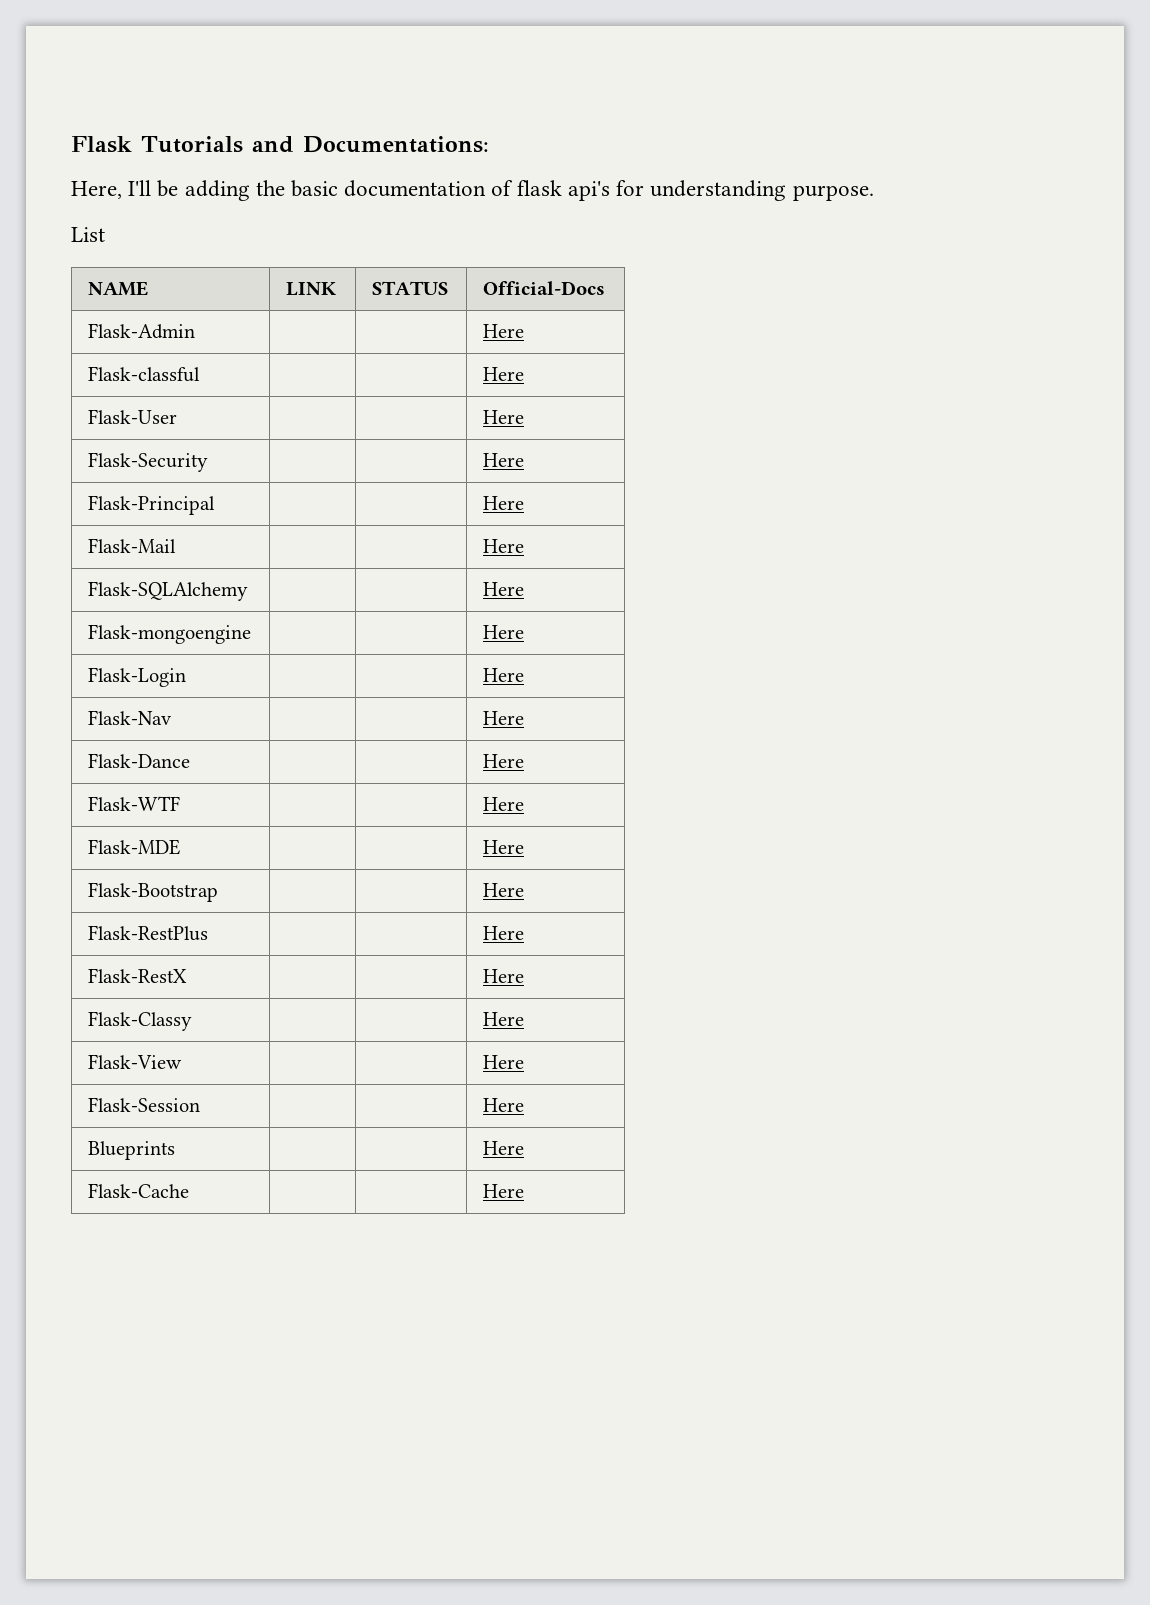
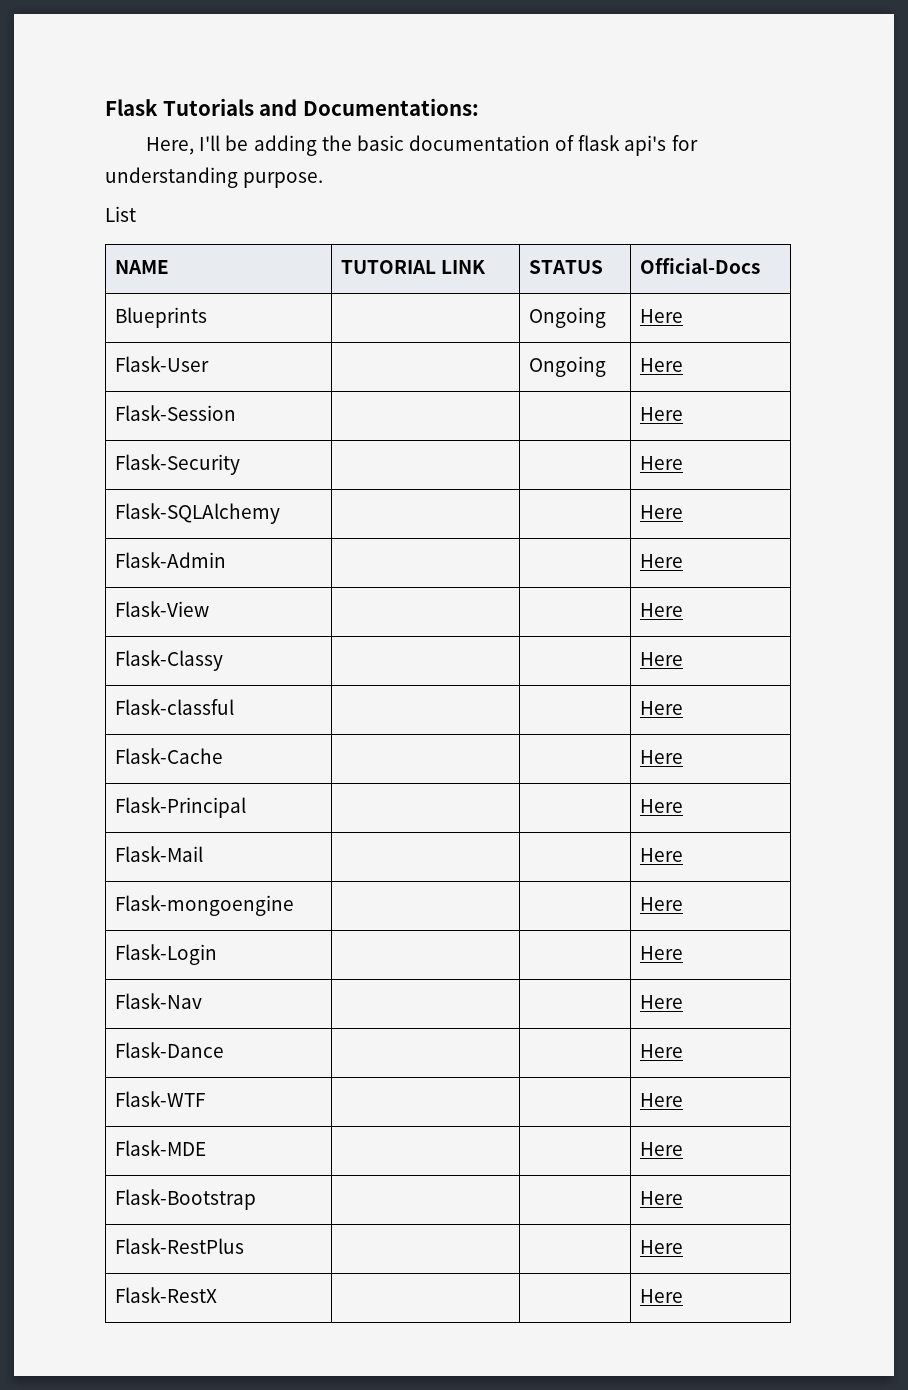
(149, 288) none -> [340,260,436,274] TUTORIAL
[88,323,196,339] Flask-Admin -> [114,307,207,328] [528,307,606,328] [639,309,683,323] [114,356,209,372] [528,356,606,377] [639,358,683,372] [114,405,236,421] [639,407,683,421] [114,454,240,475] [639,456,683,470] [114,503,280,524] [639,505,683,519] [114,552,226,568] [639,554,683,568] [114,601,209,617] [639,603,683,617] [114,650,223,671] Blueprints | | Ongoing | Here // Flask-User | | Ongoing | Here // Flask-Session | | | Here // Flask-Security | | | Here // Flask-SQLAlchemy | | | Here // Flask-Admin | | | Here // Flask-View | | | Here // Flask-Classy
[88,409,178,424] [483,410,525,424] [88,452,209,472] Flask-User | | | Here // Flask-Security -> [114,748,223,764] Flask-Cache
[88,581,249,601] [483,582,525,596] // Flask-SQLAlchemy | | | Here -> (683, 855) none
[88,1011,193,1031] [483,1012,525,1026] [88,1054,183,1069] [483,1055,525,1069] [88,1097,201,1112] [483,1098,525,1112] [88,1141,176,1160] [483,1141,525,1155] [88,1183,190,1198] [483,1184,525,1198] // Flask-Classy | | | Here // Flask-View | | | Here // Flask-Session | | | Here // Blueprints | | | Here // Flask-Cache | | | Here -> (683, 1296) none

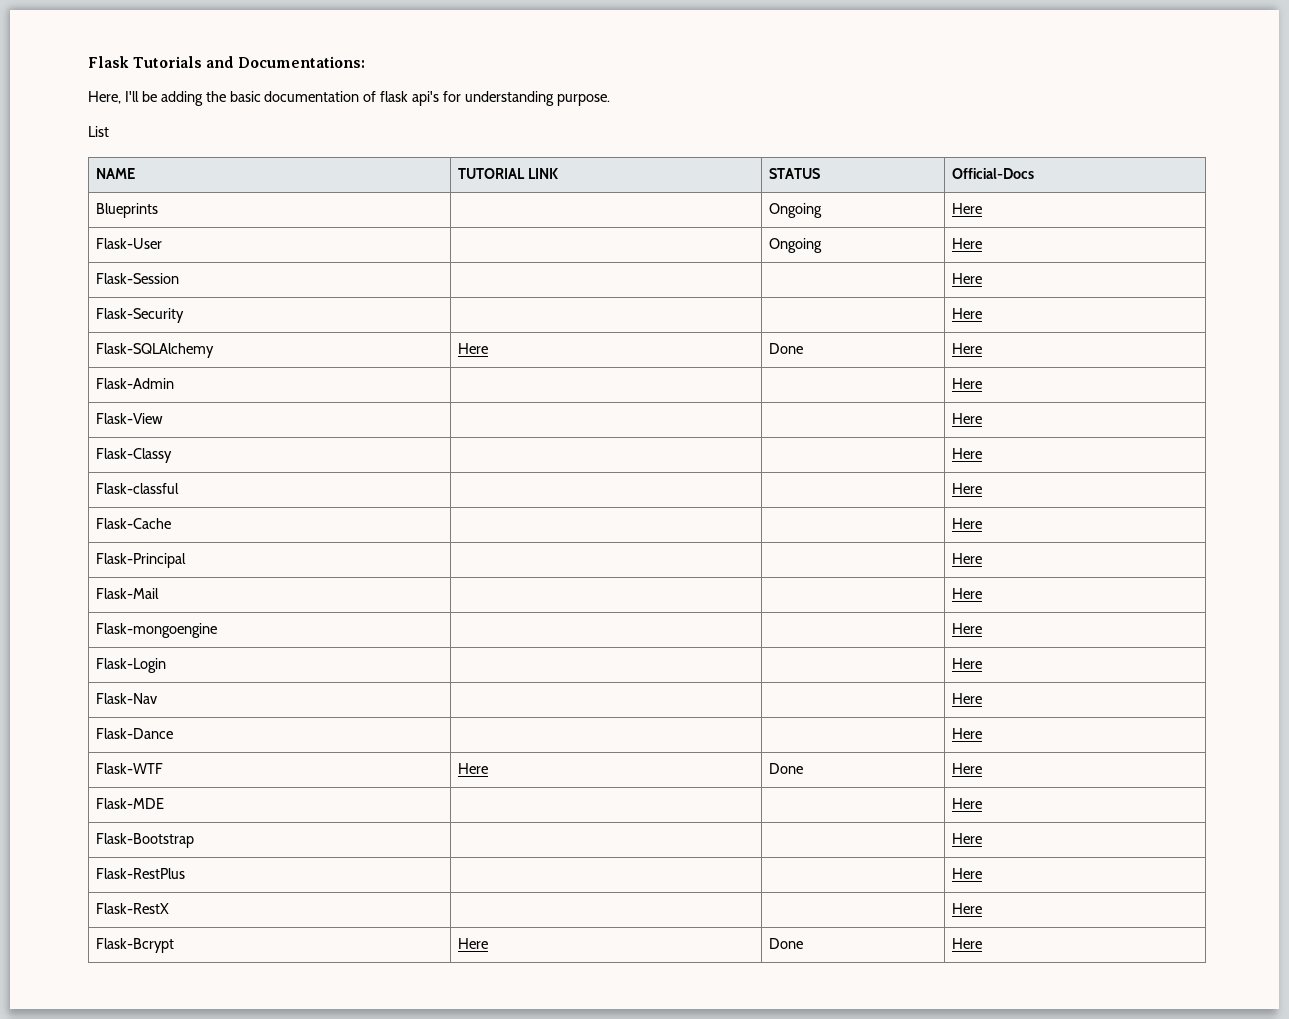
(280, 513) | -> [458,343,489,354] [769,343,804,354] Here | Done
(205, 1099) | -> [458,763,489,774] [769,763,804,774] Here | Done
(683, 1296) none -> [96,938,175,953] [458,938,489,949] [769,938,804,949] [952,938,983,949] // Flask-Bcrypt | Here | Done | Here

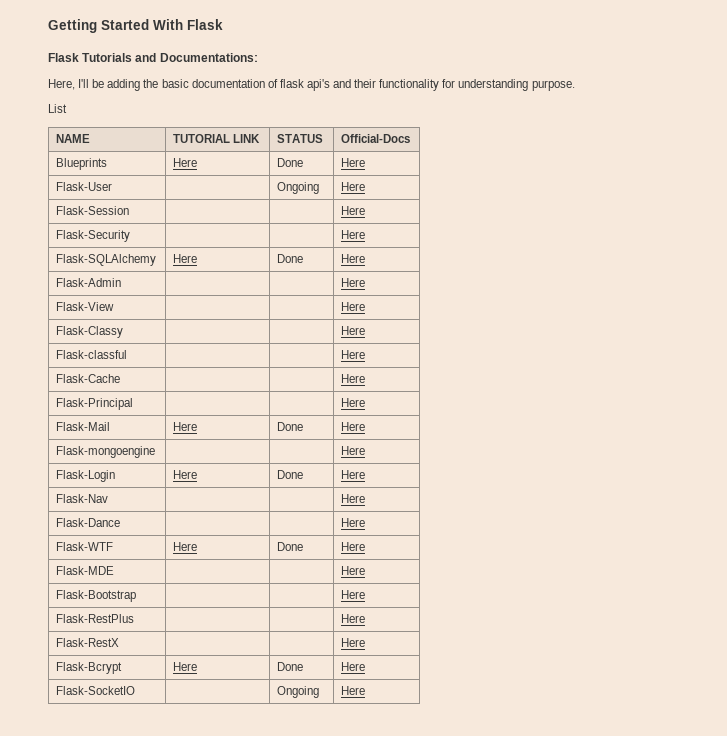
(88, 62) none -> [48,19,223,33] Getting Started With Flask //
(440, 98) none -> [333,79,440,91] and their functionality
[769,203,823,218] | Ongoing -> [173,158,198,167] [277,158,304,167] Here | Done
(160, 593) | -> [173,422,198,431] [277,422,304,431] Here | Done
(167, 665) | -> [173,470,198,479] [277,470,304,479] Here | Done
(983, 943) none -> [56,686,136,695] [277,686,320,698] [341,686,366,695] // Flask-SocketIO | | Ongoing | Here

